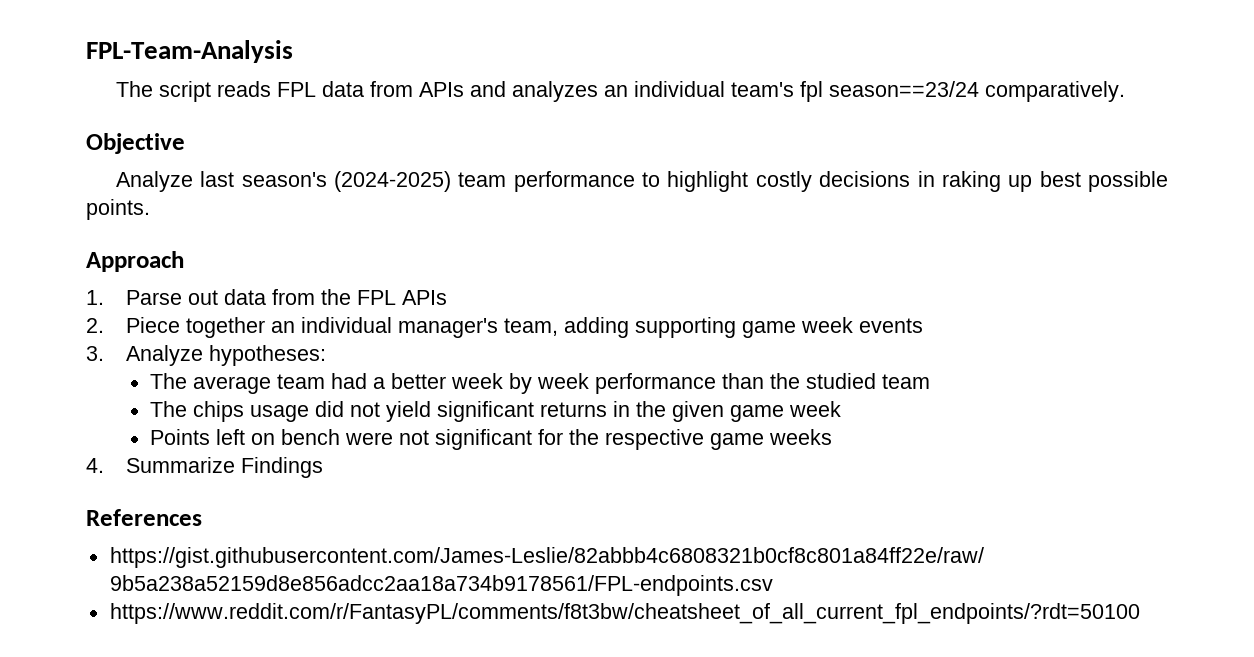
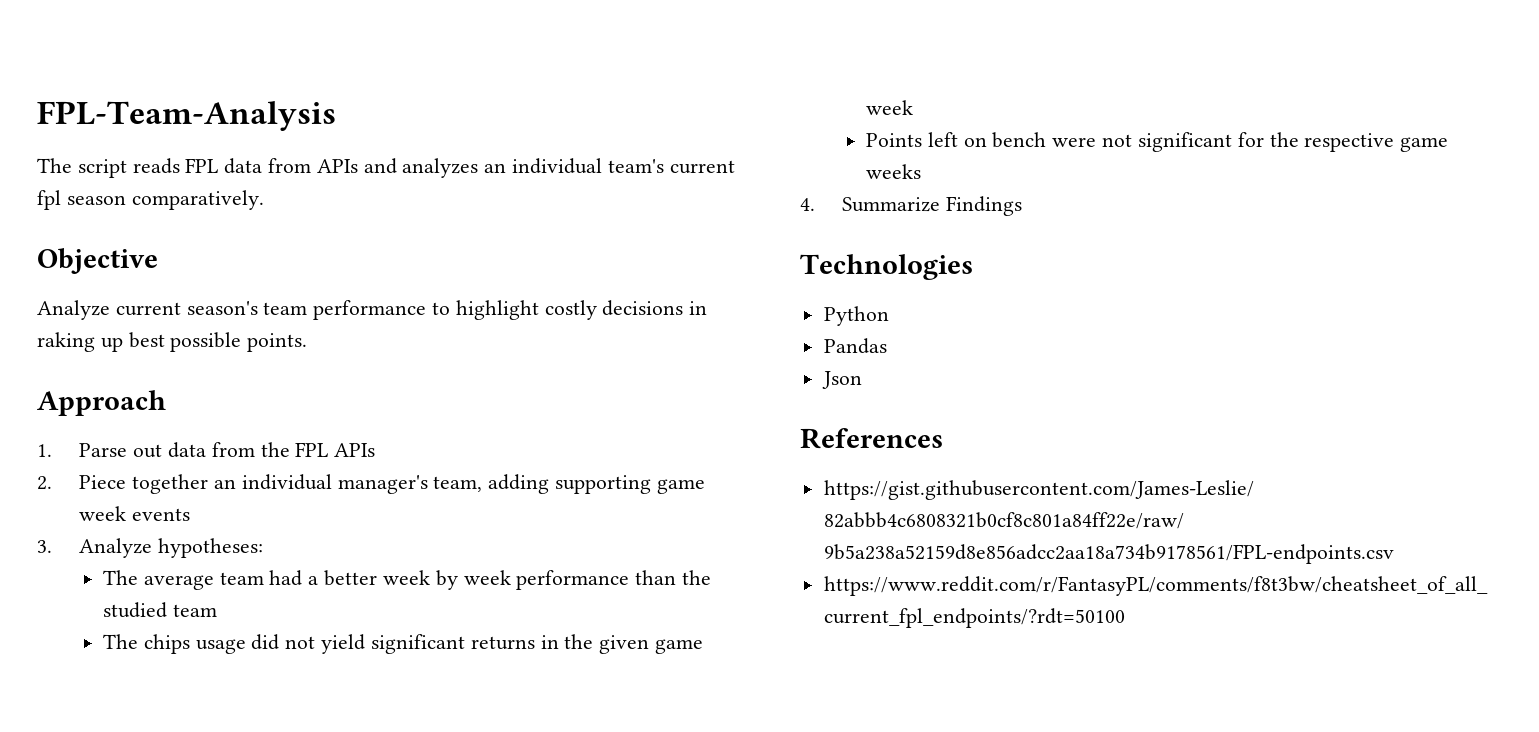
[799,81,979,102] fpl season==23/24 -> [669,160,735,174] [37,190,126,210] current fpl season
[200,171,451,192] last season's (2024-2025) -> [115,301,258,316] current season's
(324, 467) none -> [800,254,973,280] [823,306,889,326] [823,338,887,354] [821,371,862,389] // Technologies // Python // Pandas // Json

